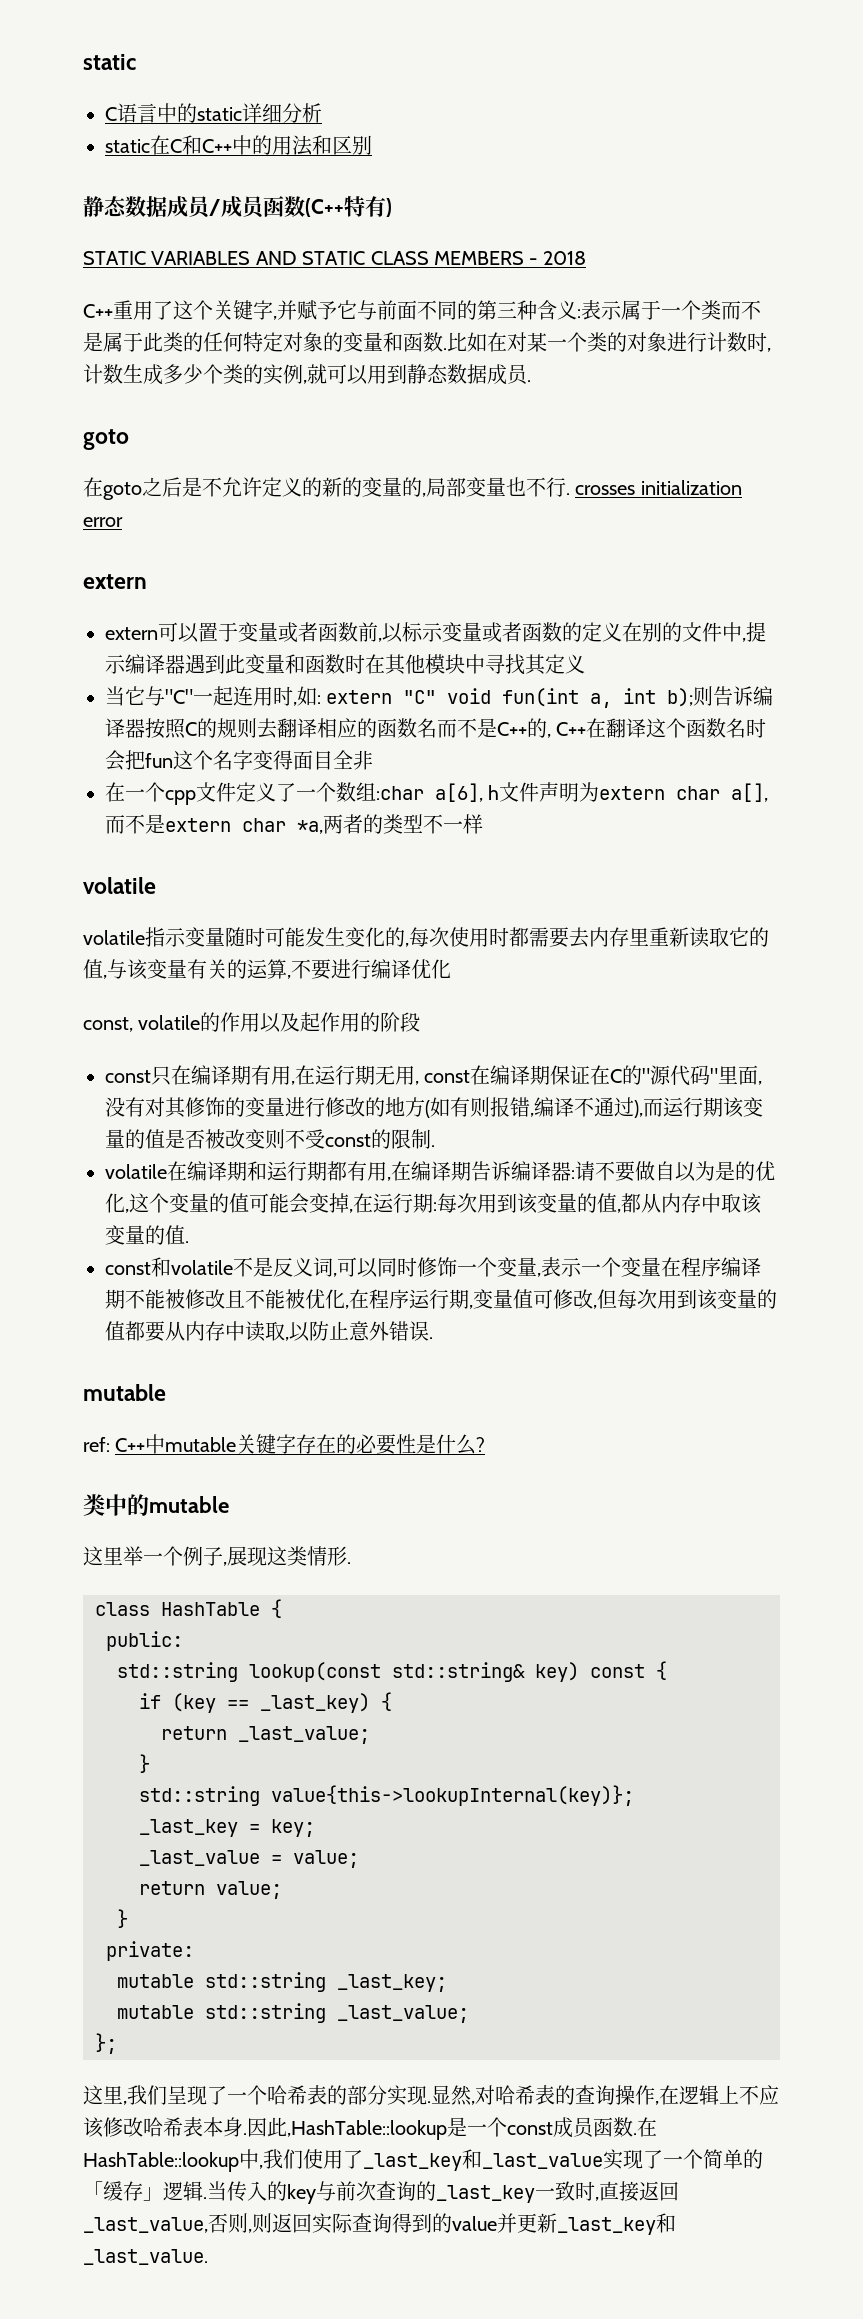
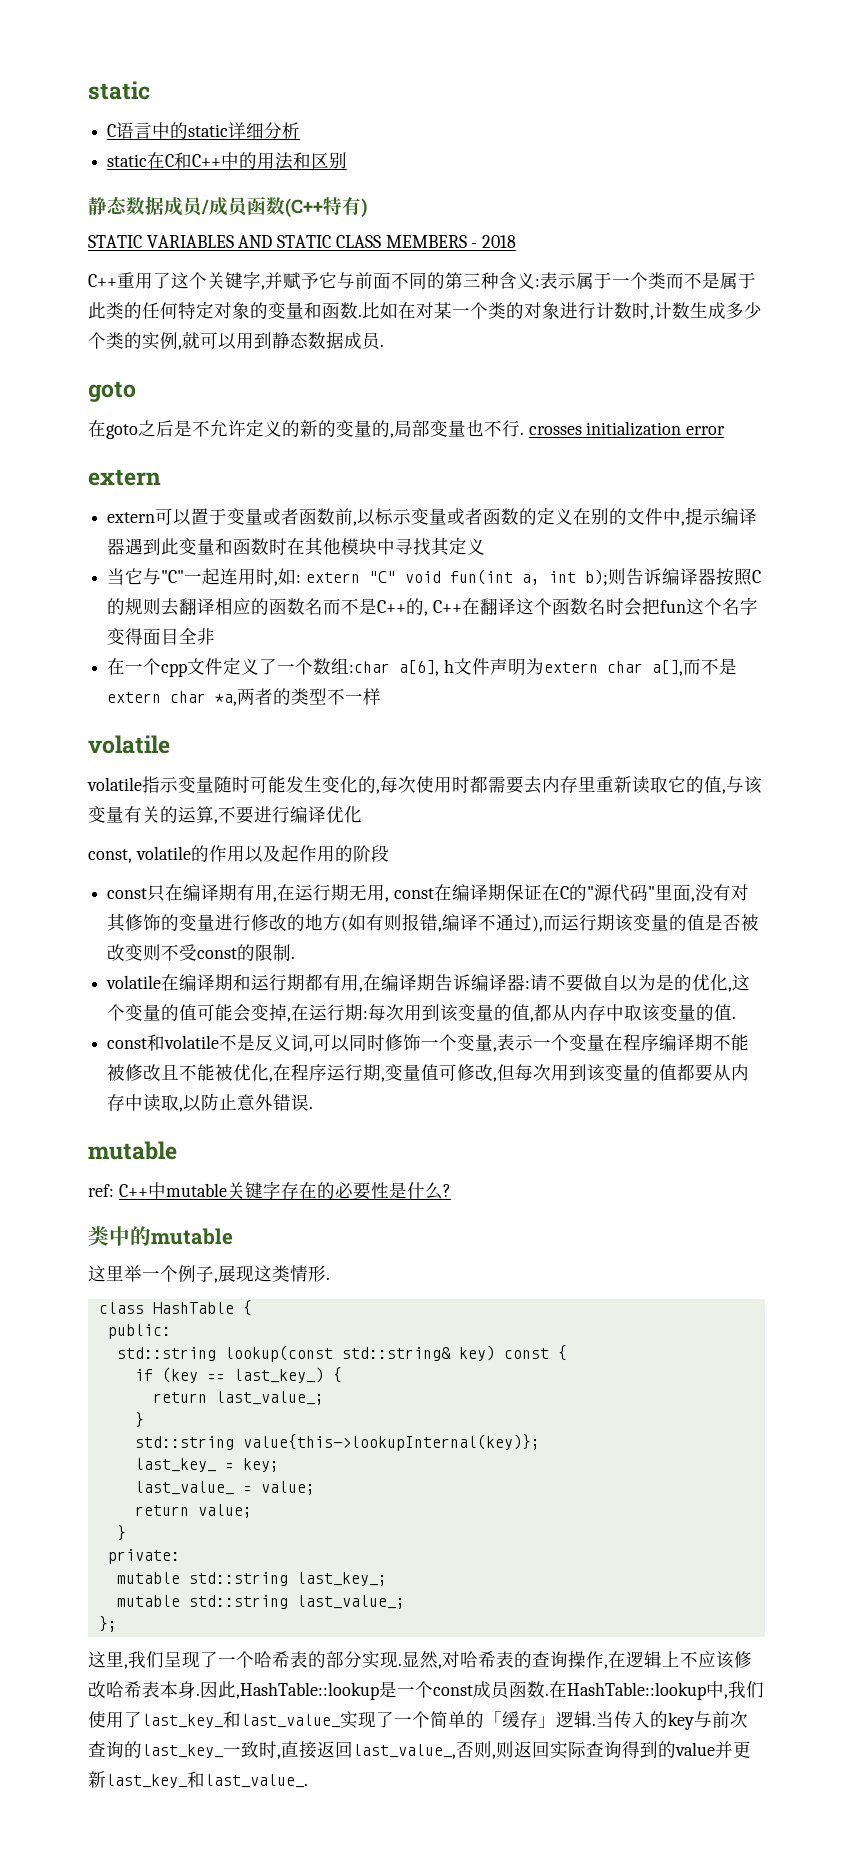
[260,1693,370,1713] _last_key) -> [233,1367,324,1383] last_key_)
[238,1726,370,1744] _last_value; -> [215,1391,324,1405] last_value_;
[139,1819,238,1837] _last_key -> [134,1458,216,1472] last_key_
[139,1850,260,1866] _last_value -> [134,1481,234,1495] last_value_
[337,1974,447,1992] [117,2003,469,2023] _last_key; // mutable std::string _last_value; -> [296,1572,387,1586] [116,1595,405,1609] last_key_; // mutable std::string last_value_;
[362,2149,603,2171] _last_key和_last_value -> [142,1711,340,1728] last_key_和last_value_
[436,2185,535,2203] _last_key -> [142,1744,223,1758] last_key_
[83,2217,208,2233] _last_value, -> [353,1744,456,1759] last_value_,
[557,2213,676,2235] [83,2249,208,2265] _last_key和_last_value. -> [106,1771,308,1788] last_key_和last_value_.

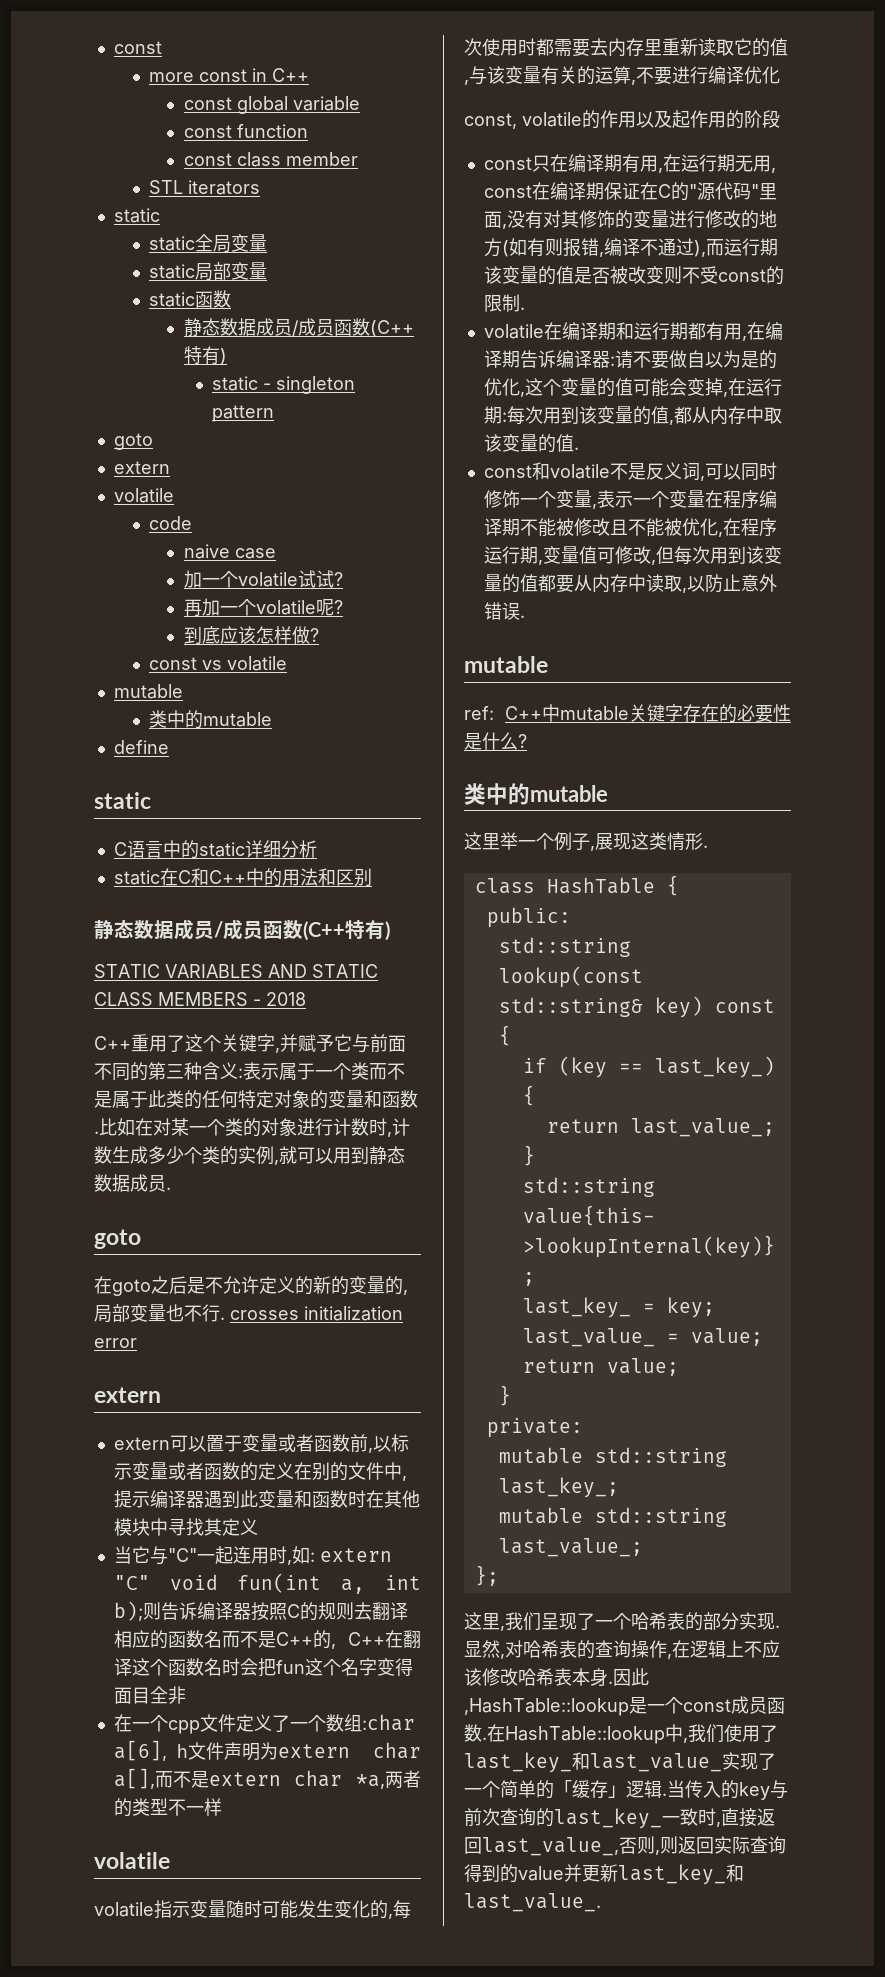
(88, 90) none -> [113,41,162,54] [148,68,309,82] [183,96,360,114] [183,124,308,138] [183,152,358,167] [148,180,260,195] [113,208,160,223] [148,234,267,253] [148,262,267,281] [148,290,231,308] [183,318,414,337] [183,346,227,365] [211,376,355,394] [211,405,274,422] [113,433,153,450] [113,461,170,474] [113,488,174,503] [148,516,192,530] [183,544,276,559] [183,570,343,588] [183,598,343,617] [183,626,319,644] [148,656,287,671] [113,684,183,699] [148,710,272,729] [113,740,169,754] const // more const in C++ // const global variable // const function // const class member // STL iterators // static // static全局变量 // static局部变量 // static函数 // 静态数据成员/成员函数(C++特有) // static - singleton pattern // goto // extern // volatile // code // naive case // 加一个volatile试试? // 再加一个volatile呢? // 到底应该怎样做? // const vs volatile // mutable // 类中的mutable // define //

